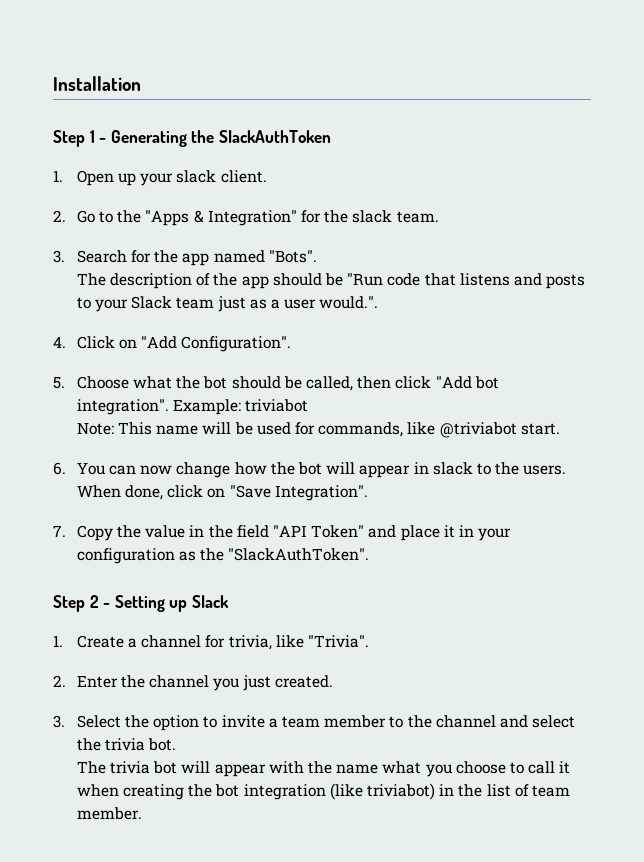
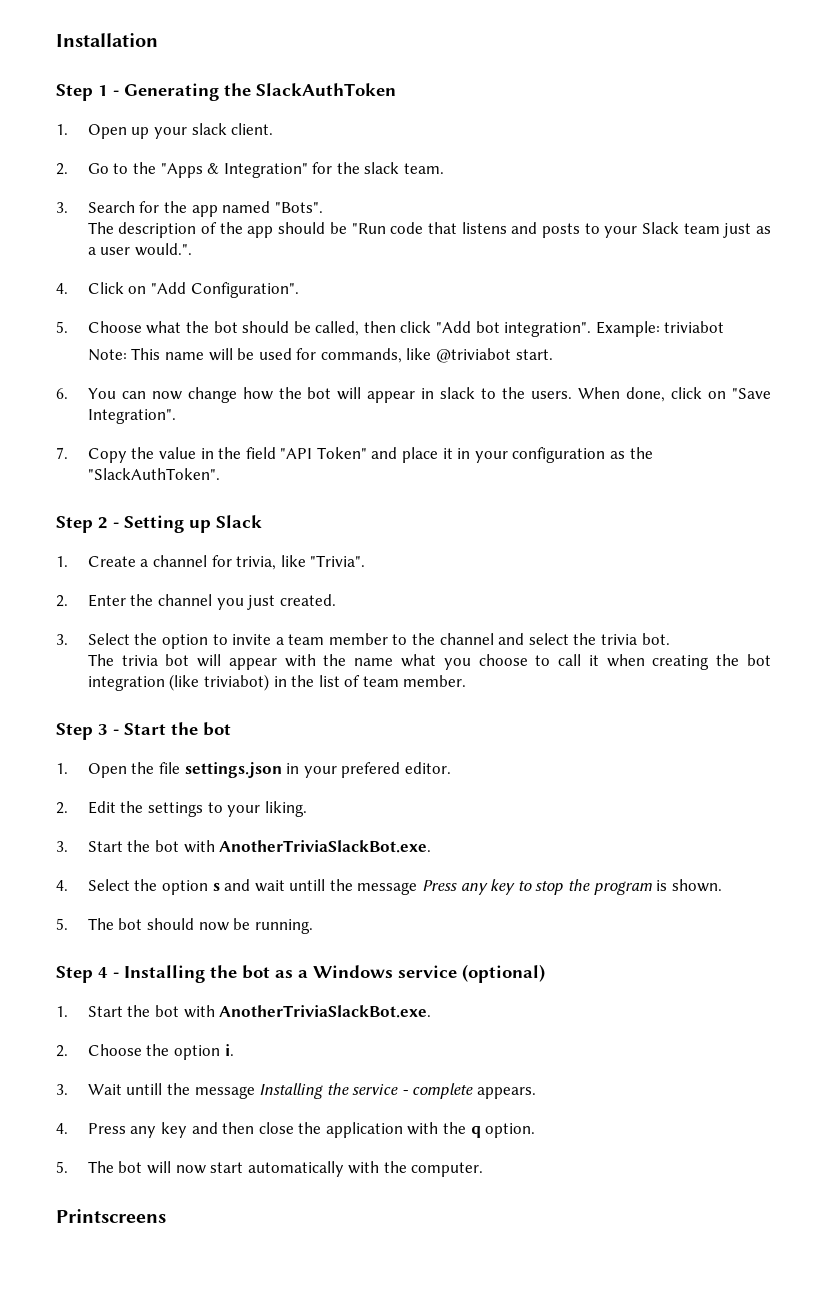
(142, 813) none -> [56,722,231,740] [56,762,451,778] [56,801,307,817] [56,840,432,853] [56,879,722,895] [56,918,313,934] [56,964,545,983] [56,1005,432,1018] [56,1044,234,1060] [56,1083,537,1099] [56,1122,536,1138] [56,1161,484,1177] [56,1209,166,1223] // Step 3 - Start the bot // 1. Open the file settings.json in your prefered editor. // 2. Edit the settings to your liking. // 3. Start the bot with AnotherTriviaSlackBot.exe. // 4. Select the option s and wait untill the message Press any key to stop the program is shown. // 5. The bot should now be running. // Step 4 - Installing the bot as a Windows service (optional) // 1. Start the bot with AnotherTriviaSlackBot.exe. // 2. Choose the option i. // 3. Wait untill the message Installing the service - complete appears. // 4. Press any key and then close the application with the q option. // 5. The bot will now start automatically with the computer. // Printscreens

